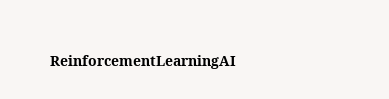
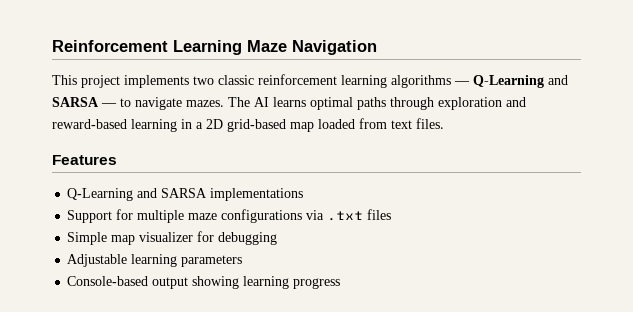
[50,55,236,69] ReinforcementLearningAI -> [52,40,377,55] [52,74,568,88] [52,97,526,110] [52,118,444,132] [52,155,117,165] [67,188,304,201] [67,209,392,223] [67,231,278,245] [67,254,243,267] [67,276,341,289] Reinforcement Learning Maze Navigation // This project implements two classic reinforcement learning algorithms — Q-Learning and SARSA — to navigate mazes. The AI learns optimal paths through exploration and reward-based learning in a 2D grid-based map loaded from text files. // Features // Q-Learning and SARSA implementations // Support for multiple maze configurations via .txt files // Simple map visualizer for debugging // Adjustable learning parameters // Console-based output showing learning progress

